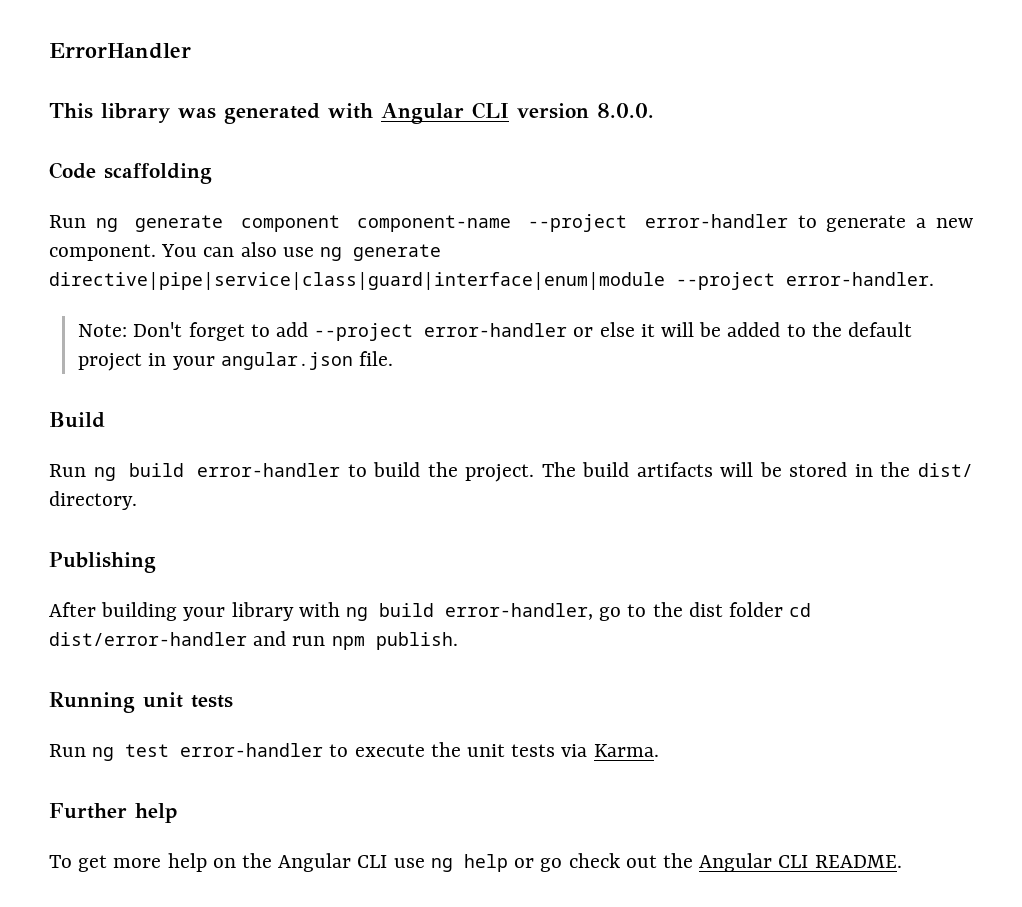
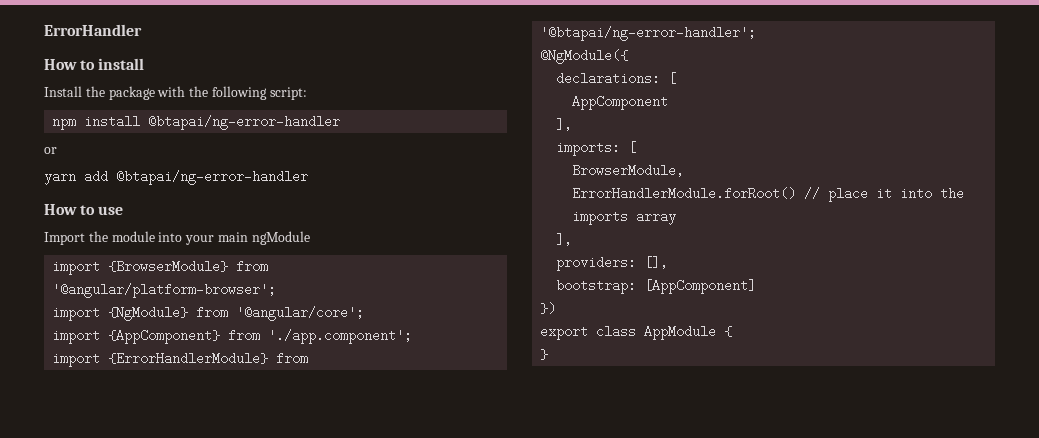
[49,102,654,124] [49,162,212,184] [49,214,974,232] [49,242,442,261] [49,272,934,290] [78,322,913,341] [78,351,393,371] [49,412,105,428] [49,462,973,482] [49,491,137,510] [49,552,156,573] [49,602,812,621] [49,631,458,650] [49,692,233,713] [49,742,659,761] [49,803,178,823] [49,853,902,872] This library was generated with Angular CLI version 8.0.0. // Code scaffolding // Run ng generate component component-name --project error-handler to generate a new component. You can also use ng generate directive|pipe|service|class|guard|interface|enum|module --project error-handler. // Note: Don't forget to add --project error-handler or else it will be added to the default project in your angular.json file. // Build // Run ng build error-handler to build the project. The build artifacts will be stored in the dist/ directory. // Publishing // After building your library with ng build error-handler, go to the dist folder cd dist/error-handler and run npm publish. // Running unit tests // Run ng test error-handler to execute the unit tests via Karma. // Further help // To get more help on the Angular CLI use ng help or go check out the Angular CLI README. -> [44,58,145,70] [44,86,307,100] [52,115,341,130] [44,147,57,154] [44,170,308,185] [44,204,124,215] [44,231,310,245] [52,260,269,275] [52,283,277,298] [52,306,365,321] [52,329,413,344] [52,352,309,367] [540,26,757,41] [540,49,629,64] [556,72,677,85] [572,95,669,110] [556,118,573,131] [556,141,637,156] [572,164,685,177] [572,187,965,202] [572,210,677,225] [556,233,573,246] [556,256,669,271] [556,279,757,294] [540,302,557,315] [540,325,733,340] [540,349,549,360] How to install // Install the package with the following script: // npm install @btapai/ng-error-handler // or // yarn add @btapai/ng-error-handler // How to use // Import the module into your main ngModule // import {BrowserModule} from '@angular/platform-browser'; // import {NgModule} from '@angular/core'; // import {AppComponent} from './app.component'; // import {ErrorHandlerModule} from '@btapai/ng-error-handler'; // @NgModule({ // declarations: [ // AppComponent // ], // imports: [ // BrowserModule, // ErrorHandlerModule.forRoot() // place it into the imports array // ], // providers: [], // bootstrap: [AppComponent] // }) // export class AppModule { // }

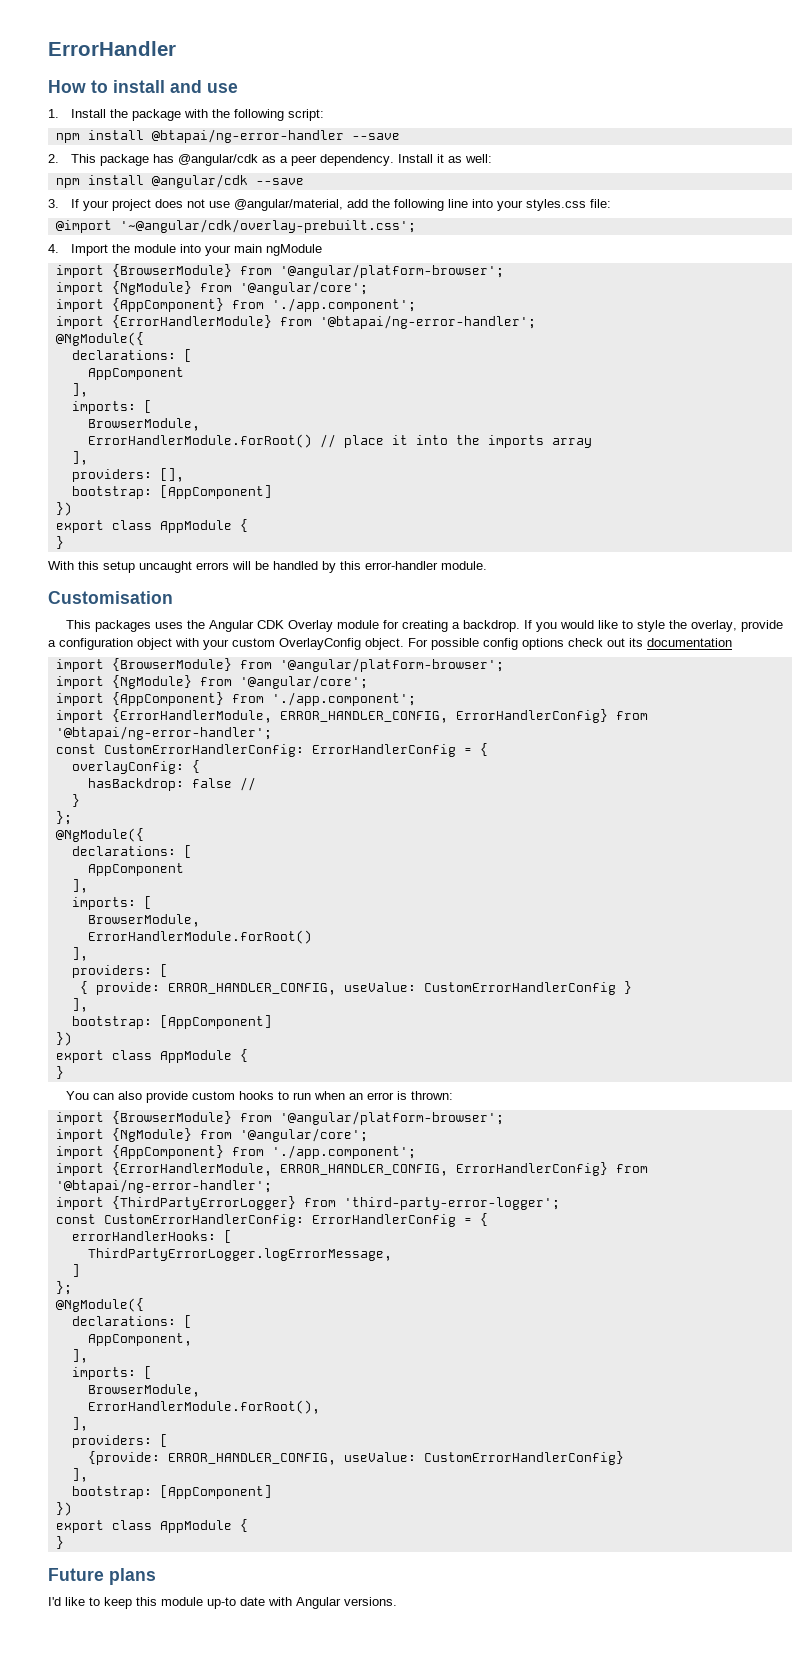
(145, 64) // -> [170,80,238,93] [48,109,59,118] and use // 1.
[44,147,57,154] [44,170,308,185] [44,204,124,215] // or // yarn add @btapai/ng-error-handler // How to use // -> [351,133,400,140] [48,154,493,166] [55,174,304,188] [48,199,612,211] [55,219,416,233] [48,244,59,253] --save // 2. This package has @angular/cdk as a peer dependency. Install it as well: // npm install @angular/cdk --save // 3. If your project does not use @angular/material, add the following line into your styles.css file: // @import '~@angular/cdk/overlay-prebuilt.css'; // 4.
(549, 354) none -> [48,561,487,573] [48,591,173,604] [65,620,783,632] [48,638,732,650] [55,658,504,672] [55,675,368,689] [55,692,416,706] [55,709,648,723] [55,726,272,740] [55,743,488,757] [71,760,200,774] [87,777,256,791] [71,794,80,807] [55,811,72,825] [55,828,144,842] [71,845,192,858] [87,863,184,876] [71,879,88,893] [71,896,152,910] [87,914,200,927] [87,930,312,944] [71,947,88,961] [71,964,168,978] [79,981,632,995] [71,998,88,1012] [71,1015,272,1029] [55,1032,72,1046] [55,1049,248,1063] [55,1066,64,1079] [65,1091,453,1103] [55,1111,504,1125] [55,1128,368,1142] [55,1145,416,1159] [55,1162,648,1176] [55,1179,272,1193] [55,1196,560,1210] [55,1213,488,1227] [71,1230,232,1243] [87,1248,392,1261] [71,1264,80,1277] [55,1281,72,1295] [55,1298,144,1312] [71,1315,192,1328] [87,1333,192,1346] [71,1349,88,1363] [71,1366,152,1380] [87,1384,200,1397] [87,1400,320,1414] [71,1417,88,1431] [71,1434,168,1448] [87,1451,624,1465] [71,1468,88,1482] [71,1485,272,1499] [55,1502,72,1516] [55,1519,248,1533] [55,1536,64,1549] [48,1568,156,1585] [48,1597,397,1609] // With this setup uncaught errors will be handled by this error-handler module. // Customisation // This packages uses the Angular CDK Overlay module for creating a backdrop. If you would like to style the overlay, provide a configuration object with your custom OverlayConfig object. For possible config options check out its documentation // import {BrowserModule} from '@angular/platform-browser'; // import {NgModule} from '@angular/core'; // import {AppComponent} from './app.component'; // import {ErrorHandlerModule, ERROR_HANDLER_CONFIG, ErrorHandlerConfig} from '@btapai/ng-error-handler'; // const CustomErrorHandlerConfig: ErrorHandlerConfig = { // overlayConfig: { // hasBackdrop: false // // } // }; // @NgModule({ // declarations: [ // AppComponent // ], // imports: [ // BrowserModule, // ErrorHandlerModule.forRoot() // ], // providers: [ // { provide: ERROR_HANDLER_CONFIG, useValue: CustomErrorHandlerConfig } // ], // bootstrap: [AppComponent] // }) // export class AppModule { // } // You can also provide custom hooks to run when an error is thrown: // import {BrowserModule} from '@angular/platform-browser'; // import {NgModule} from '@angular/core'; // import {AppComponent} from './app.component'; // import {ErrorHandlerModule, ERROR_HANDLER_CONFIG, ErrorHandlerConfig} from '@btapai/ng-error-handler'; // import {ThirdPartyErrorLogger} from 'third-party-error-logger'; // const CustomErrorHandlerConfig: ErrorHandlerConfig = { // errorHandlerHooks: [ // ThirdPartyErrorLogger.logErrorMessage, // ] // }; // @NgModule({ // declarations: [ // AppComponent, // ], // imports: [ // BrowserModule, // ErrorHandlerModule.forRoot(), // ], // providers: [ // {provide: ERROR_HANDLER_CONFIG, useValue: CustomErrorHandlerConfig} // ], // bootstrap: [AppComponent] // }) // export class AppModule { // } // Future plans // I'd like to keep this module up-to date with Angular versions.

